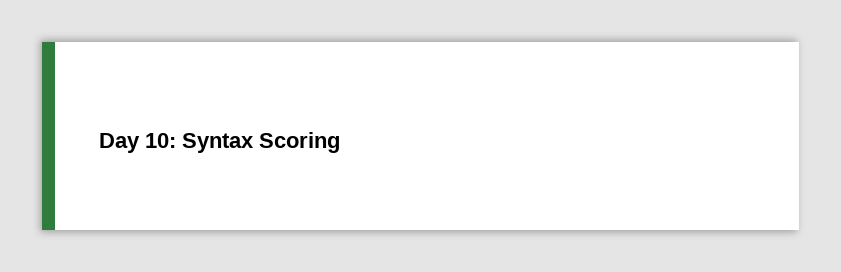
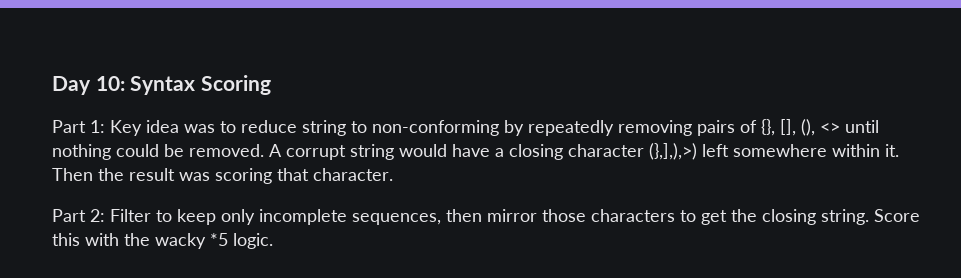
(340, 142) none -> [52,119,879,136] [52,143,899,160] [52,168,393,184] [52,209,920,225] [52,233,273,249] // Part 1: Key idea was to reduce string to non-conforming by repeatedly removing pairs of {}, [], (), <> until nothing could be removed. A corrupt string would have a closing character (},],),>) left somewhere within it. Then the result was scoring that character. // Part 2: Filter to keep only incomplete sequences, then mirror those characters to get the closing string. Score this with the wacky *5 logic.

